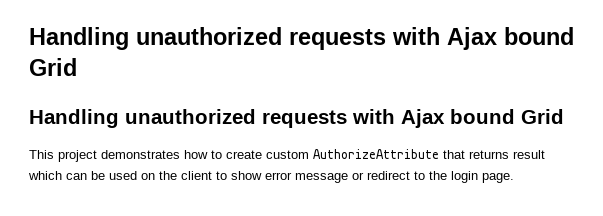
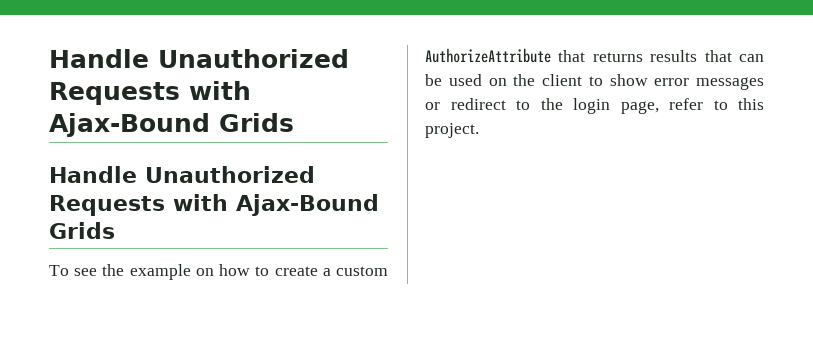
[29,27,574,50] [29,58,77,76] [29,109,564,128] [29,150,180,162] Handling unauthorized requests with Ajax bound Grid // Handling unauthorized requests with Ajax bound Grid // This project demonstrates -> [49,49,349,68] [49,81,251,105] [49,113,294,137] [49,166,315,183] [49,194,379,216] [49,222,115,239] [49,264,214,280] Handle Unauthorized Requests with Ajax-Bound Grids // Handle Unauthorized Requests with Ajax-Bound Grids // To see the example on
(262, 154) none -> [322,268,331,276] a
[513,150,545,159] [28,171,62,180] result which -> [650,50,732,62] results that
[295,173,348,183] message -> [696,77,764,90] messages
[482,173,514,183] page. -> [620,98,764,114] [425,123,479,138] page, refer to this project.

